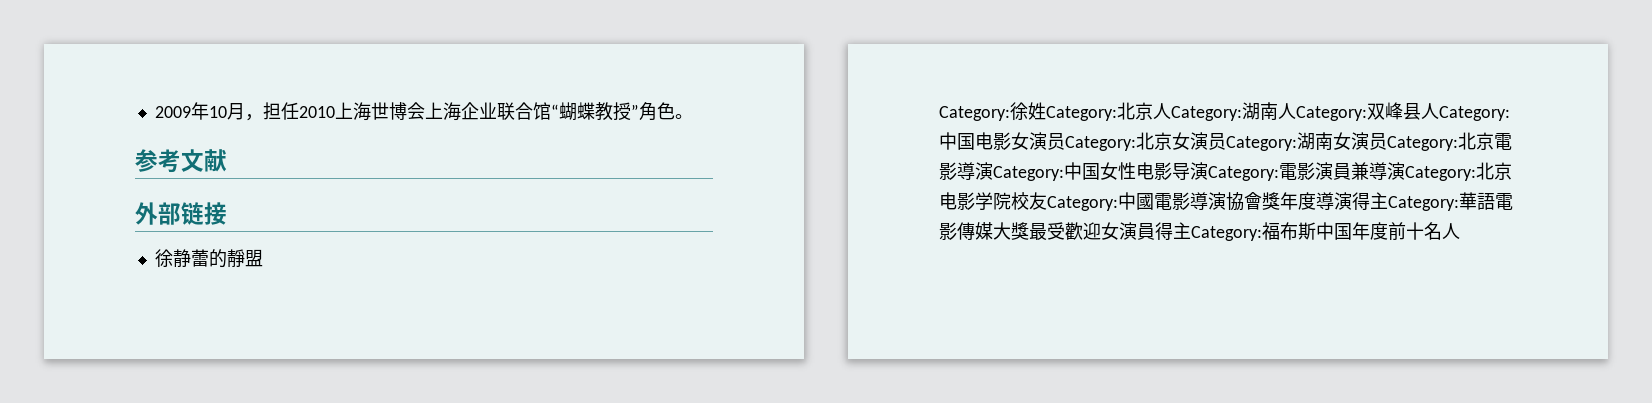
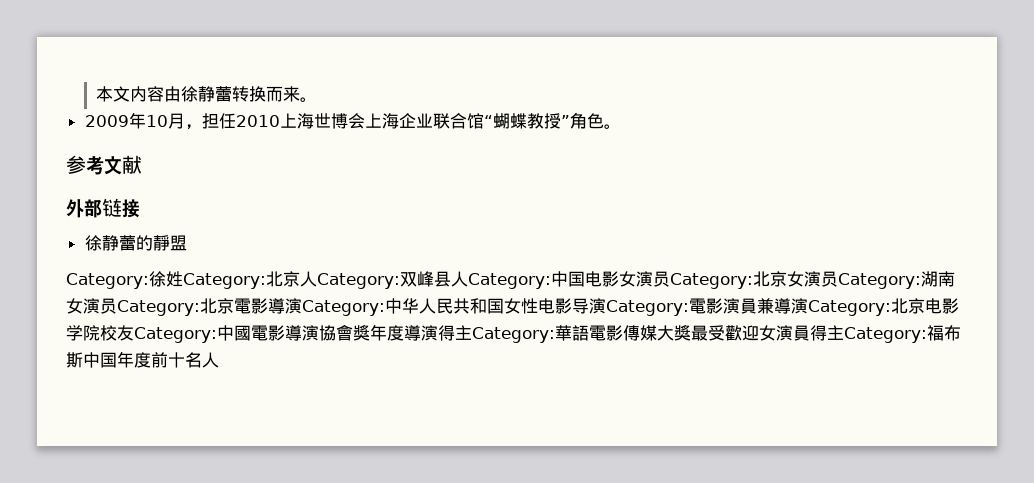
(154, 112) none -> [96,86,318,102] 本文内容由徐静蕾转换而来。 //
[1242,102,1367,121] 湖南人Category: -> (400, 281) none
(1082, 171) none -> [401,298,487,314] 华人民共和

